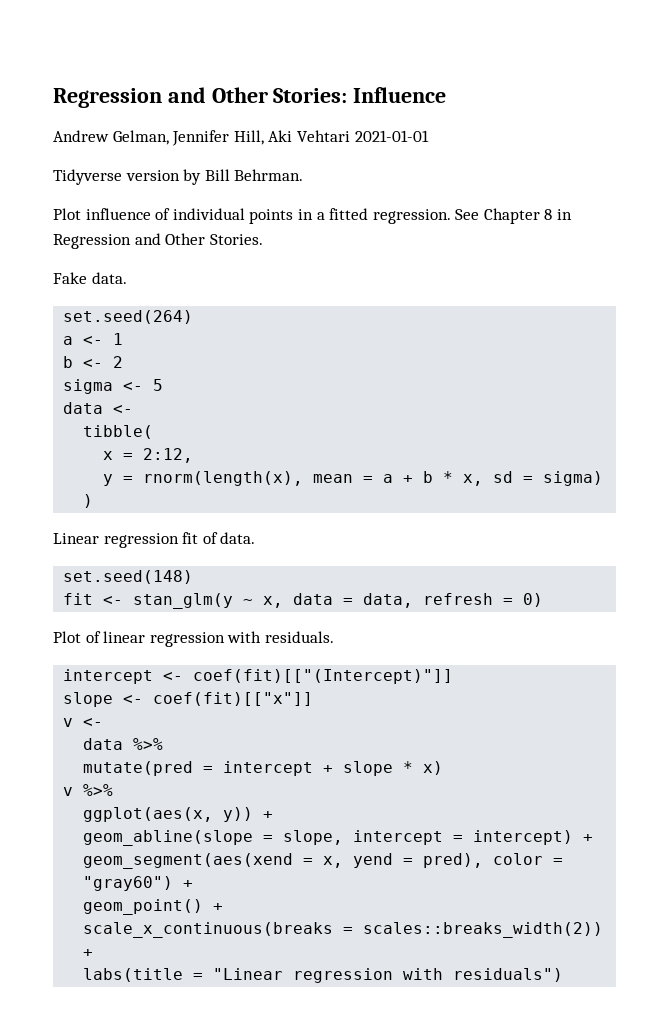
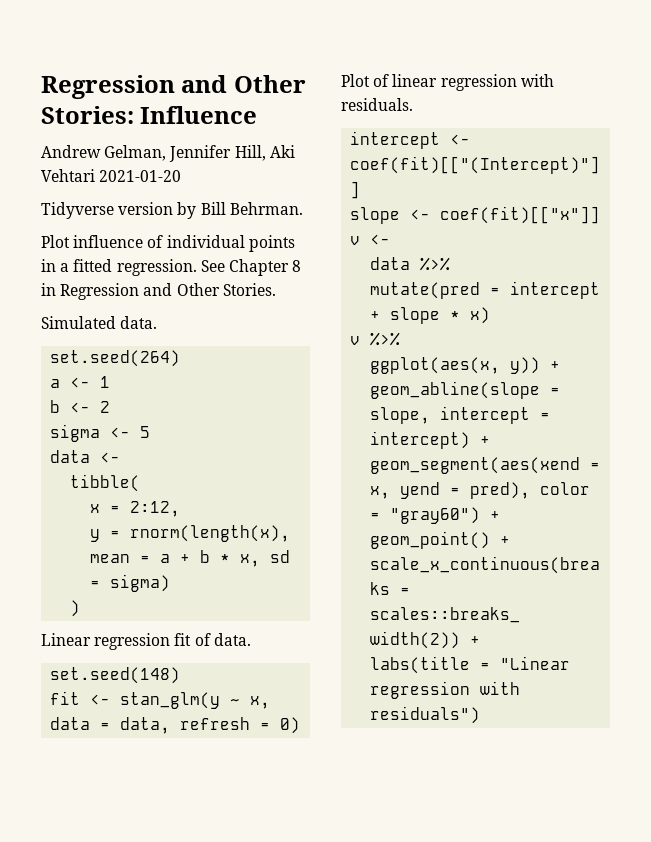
[354,130,429,142] 2021-01-01 -> [99,170,182,182] 2021-01-20
[53,272,87,284] Fake -> [41,316,116,329] Simulated

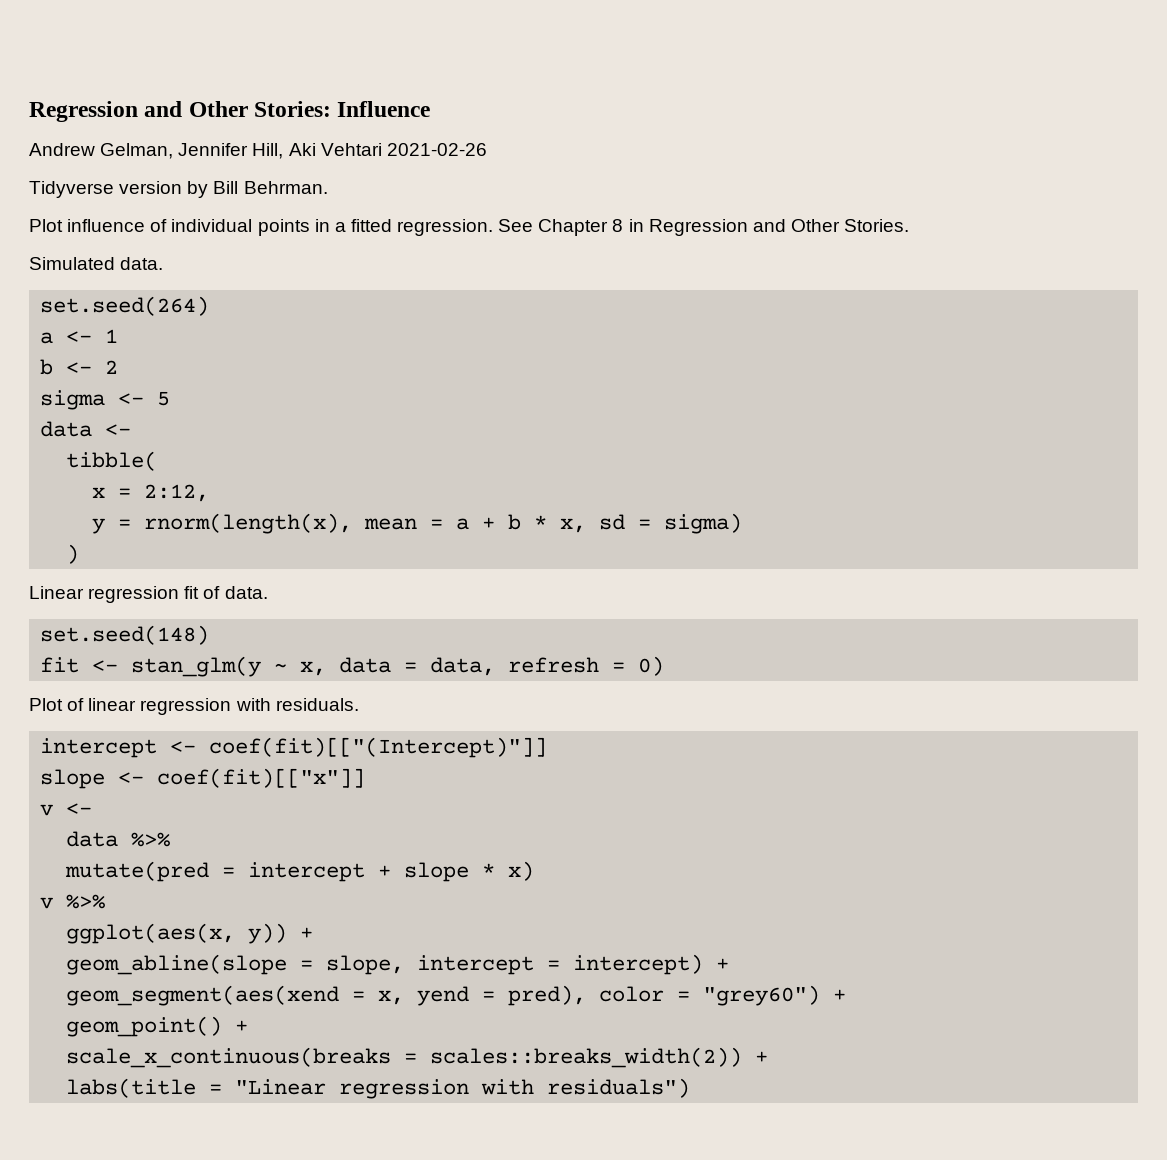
[99,170,182,182] 2021-01-20 -> [386,143,487,156] 2021-02-26
[390,507,481,524] "gray60") -> [703,985,821,1006] "grey60")

